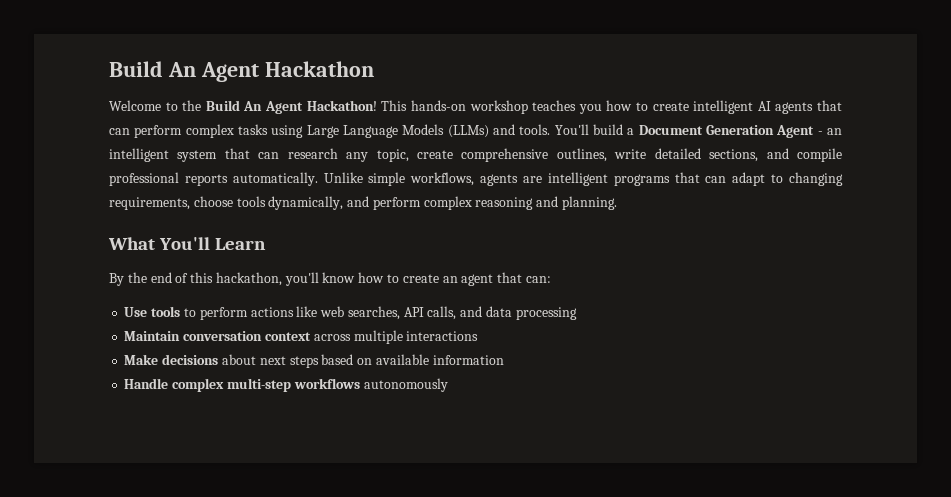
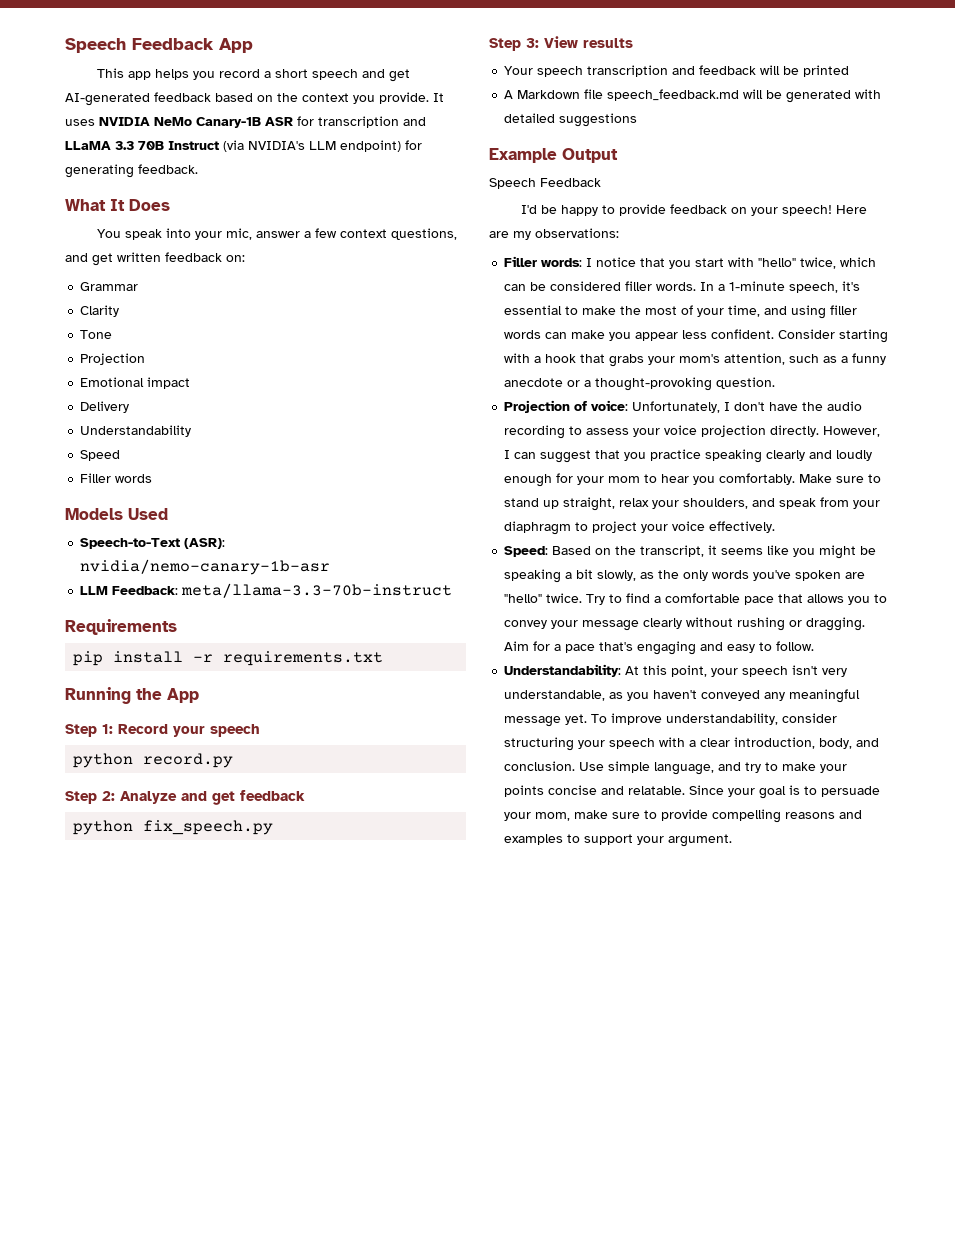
[109,61,374,82] [109,100,842,114] [109,124,843,138] [109,148,843,162] [109,172,843,186] [109,196,618,210] [108,237,267,250] [109,272,551,286] [124,306,577,320] [124,330,479,344] [124,354,504,368] [124,378,448,392] Build An Agent Hackathon // Welcome to the Build An Agent Hackathon! This hands-on workshop teaches you how to create intelligent AI agents that can perform complex tasks using Large Language Models (LLMs) and tools. You'll build a Document Generation Agent - an intelligent system that can research any topic, create comprehensive outlines, write detailed sections, and compile professional reports automatically. Unlike simple workflows, agents are intelligent programs that can adapt to changing requirements, choose tools dynamically, and perform complex reasoning and planning. // What You'll Learn // By the end of this hackathon, you'll know how to create an agent that can: // Use tools to perform actions like web searches, API calls, and data processing // Maintain conversation context across multiple interactions // Make decisions about next steps based on available information // Handle complex multi-step workflows autonomously -> [65,38,253,53] [97,68,411,82] [65,92,444,106] [65,116,426,128] [65,140,422,152] [65,164,198,178] [65,199,170,211] [97,228,458,240] [65,252,245,266] [80,282,139,291] [80,305,120,317] [80,330,113,339] [80,353,146,365] [80,377,191,389] [80,401,130,413] [80,425,192,437] [80,450,121,461] [80,473,153,483] [65,508,168,520] [80,538,226,549] [80,559,331,575] [80,583,453,598] [65,619,177,635] [73,651,384,666] [65,687,199,704] [65,724,260,737] [73,753,234,768] [65,790,305,805] [73,820,274,835] [489,36,633,51] [504,65,850,77] [504,89,882,103] [504,113,638,127] [489,148,618,163] [489,178,601,189] [521,204,868,216] [489,228,619,240] [504,256,877,269] [504,281,861,293] [504,305,858,319] [504,329,889,343] [504,353,887,367] [504,377,776,391] [504,400,863,413] [504,425,881,439] [504,449,873,463] [504,473,882,487] [504,497,881,511] [504,521,776,535] [504,545,877,559] [504,569,866,583] [504,593,888,605] [504,617,866,631] [504,641,815,655] [504,664,848,677] [504,689,861,703] [504,713,838,727] [504,737,880,751] [504,761,848,775] [504,785,881,799] [504,809,863,823] [504,834,733,847] Speech Feedback App // This app helps you record a short speech and get AI-generated feedback based on the context you provide. It uses NVIDIA NeMo Canary-1B ASR for transcription and LLaMA 3.3 70B Instruct (via NVIDIA's LLM endpoint) for generating feedback. // What It Does // You speak into your mic, answer a few context questions, and get written feedback on: // Grammar // Clarity // Tone // Projection // Emotional impact // Delivery // Understandability // Speed // Filler words // Models Used // Speech-to-Text (ASR): nvidia/nemo-canary-1b-asr // LLM Feedback: meta/llama-3.3-70b-instruct // Requirements // pip install -r requirements.txt // Running the App // Step 1: Record your speech // python record.py // Step 2: Analyze and get feedback // python fix_speech.py // Step 3: View results // Your speech transcription and feedback will be printed // A Markdown file speech_feedback.md will be generated with detailed suggestions // Example Output // Speech Feedback // I'd be happy to provide feedback on your speech! Here are my observations: // Filler words: I notice that you start with "hello" twice, which can be considered filler words. In a 1-minute speech, it's essential to make the most of your time, and using filler words can make you appear less confident. Consider starting with a hook that grabs your mom's attention, such as a funny anecdote or a thought-provoking question. // Projection of voice: Unfortunately, I don't have the audio recording to assess your voice projection directly. However, I can suggest that you practice speaking clearly and loudly enough for your mom to hear you comfortably. Make sure to stand up straight, relax your shoulders, and speak from your diaphragm to project your voice effectively. // Speed: Based on the transcript, it seems like you might be speaking a bit slowly, as the only words you've spoken are "hello" twice. Try to find a comfortable pace that allows you to convey your message clearly without rushing or dragging. Aim for a pace that's engaging and easy to follow. // Understandability: At this point, your speech isn't very understandable, as you haven't conveyed any meaningful message yet. To improve understandability, consider structuring your speech with a clear introduction, body, and conclusion. Use simple language, and try to make your points concise and relatable. Since your goal is to persuade your mom, make sure to provide compelling reasons and examples to support your argument.

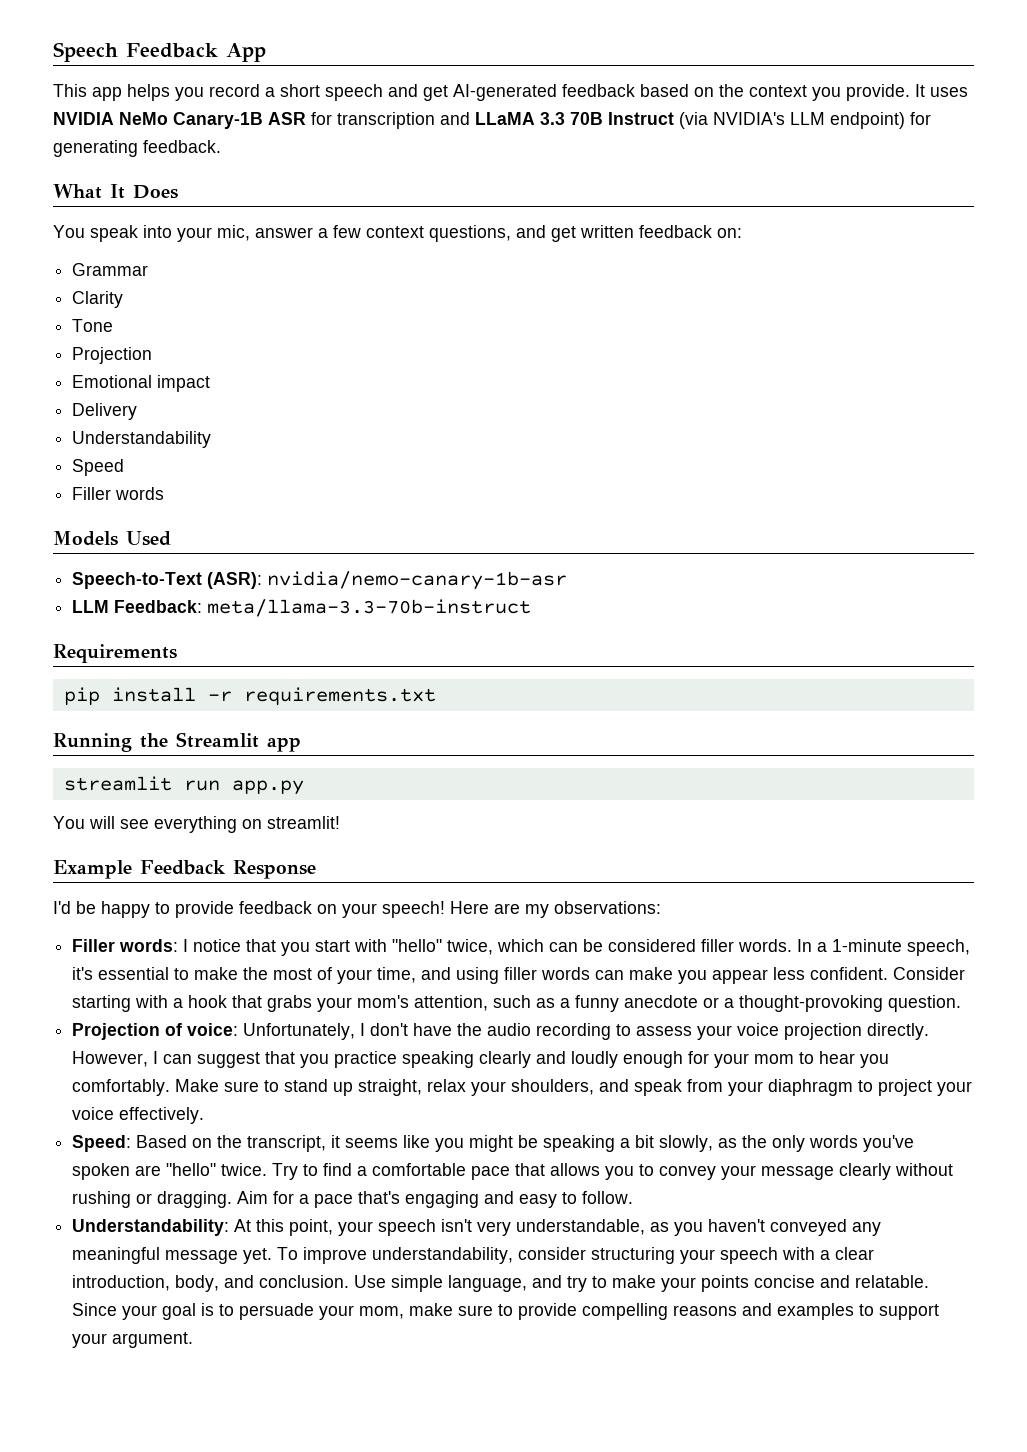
[167,688,199,703] [65,724,260,737] [73,753,234,768] [65,790,305,805] [73,820,274,835] [489,36,633,51] [504,65,850,77] [504,89,882,103] [504,113,638,127] App // Step 1: Record your speech // python record.py // Step 2: Analyze and get feedback // python fix_speech.py // Step 3: View results // Your speech transcription and feedback will be printed // A Markdown file speech_feedback.md will be generated with detailed suggestions -> [176,732,301,752] [63,776,304,795] [53,816,340,833] Streamlit app // streamlit run app.py // You will see everything on streamlit!
[562,148,618,163] [489,178,601,189] Output // Speech Feedback -> [140,860,316,879] Feedback Response

